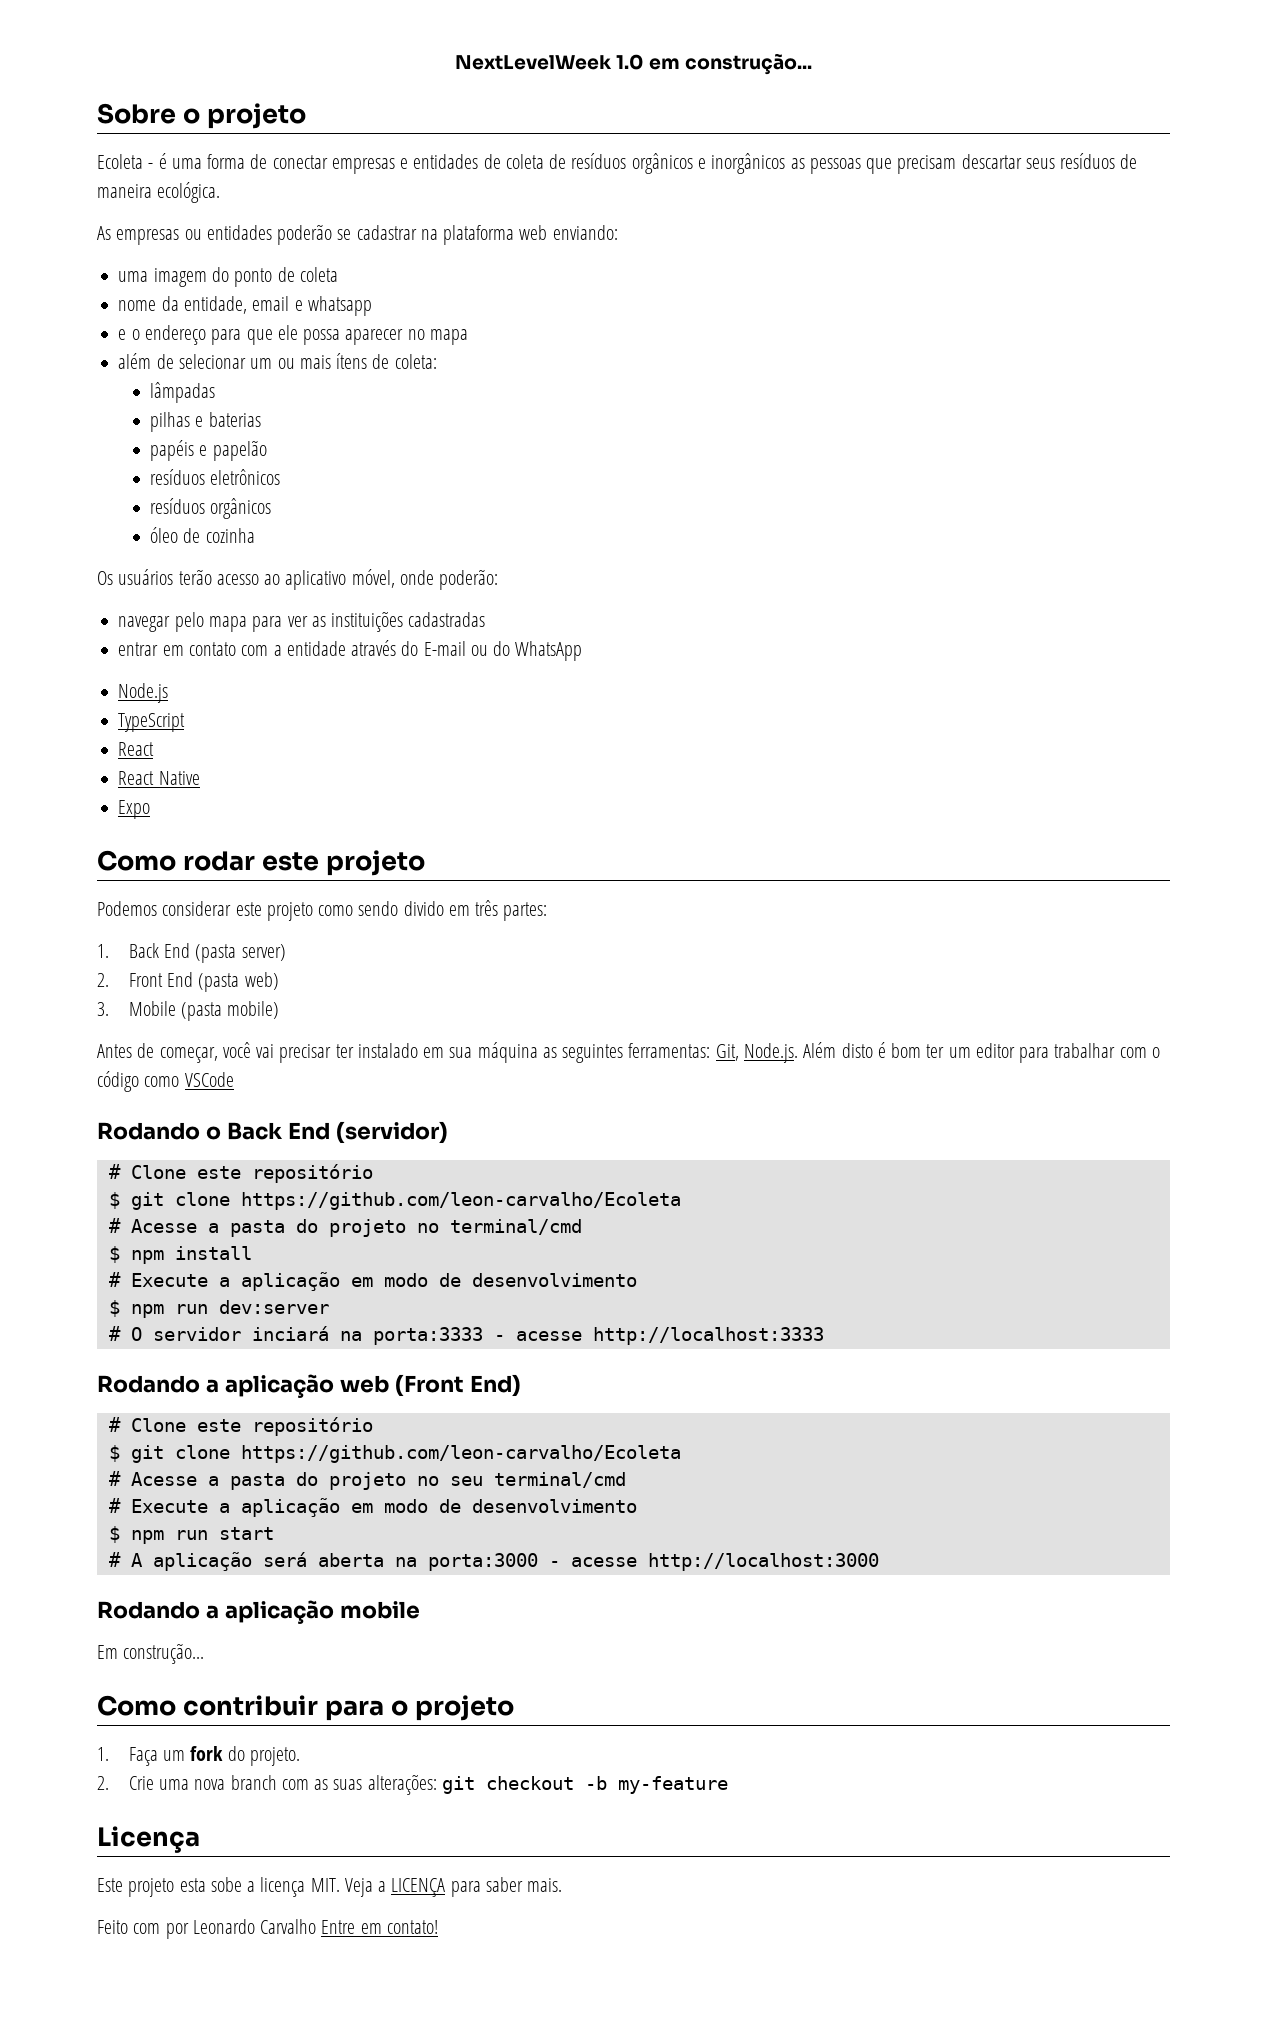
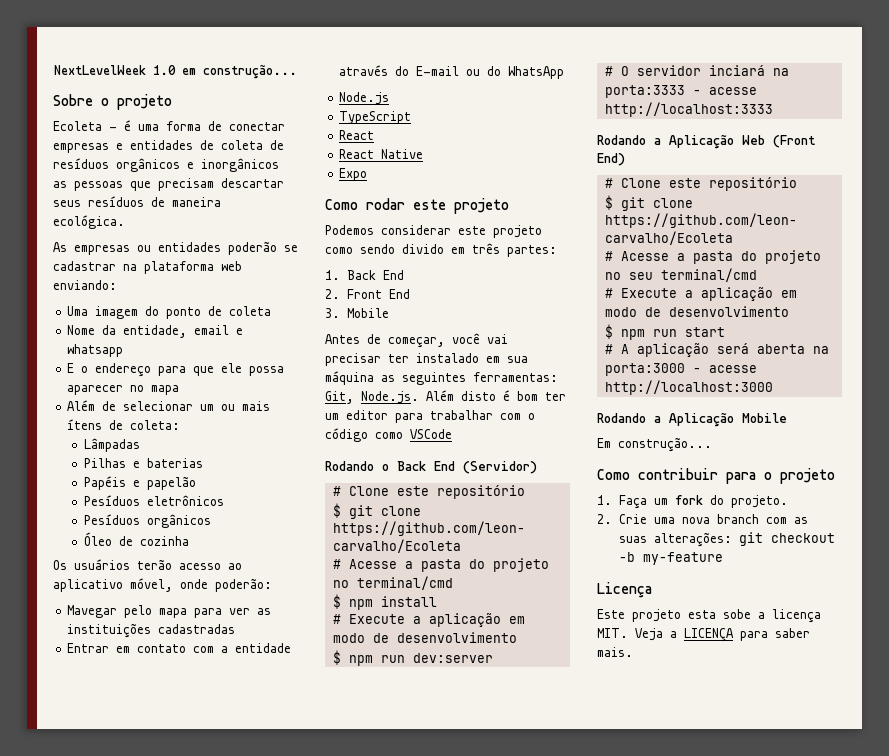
[118,271,149,282] uma -> [67,306,89,316] Uma
[118,300,157,311] nome -> [67,325,96,335] Nome
[118,329,127,340] e -> [67,363,75,373] E
[118,353,152,369] além -> [67,400,96,411] Além
[150,382,216,403] [150,412,191,432] lâmpadas // pilhas -> [83,438,140,452] [83,458,126,468] Lâmpadas // Pilhas
[150,440,195,461] papéis -> [83,476,126,490] Papéis
[150,469,206,485] resíduos -> [83,495,140,506] Pesíduos
[150,498,206,514] resíduos -> [83,514,140,525] Pesíduos
[150,527,179,543] óleo -> [83,532,112,546] Óleo
[118,616,171,632] navegar -> [67,605,118,618] Mavegar
[118,642,159,656] entrar -> [67,643,110,653] Entrar
[195,944,286,963] (pasta server) -> (404, 275) none
[198,972,279,992] (pasta web) -> (410, 294) none
[181,1001,280,1021] (pasta mobile) -> (389, 313) none
[335,1121,448,1144] (servidor) -> [463,461,537,474] (Servidor)
[224,1374,389,1398] aplicação web -> [669,134,765,149] Aplicação Web
[224,1600,420,1624] aplicação mobile -> [669,412,787,427] Aplicação Mobile
[97,1919,438,1939] // Feito com por Leonardo Carvalho Entre em contato! -> (633, 652) none

